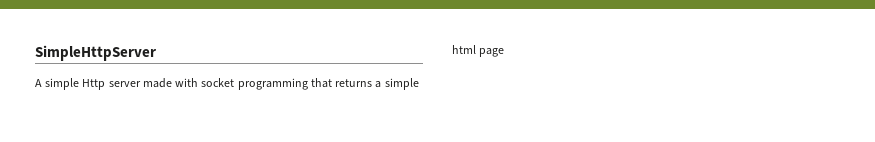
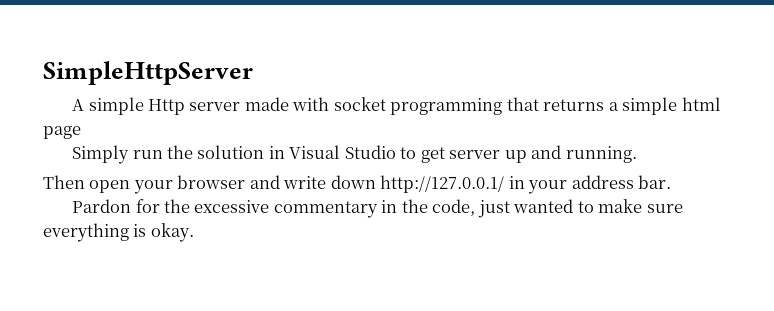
(505, 52) none -> [72,145,637,164] [43,175,672,194] [72,199,683,218] [43,223,194,242] // Simply run the solution in Visual Studio to get server up and running. // Then open your browser and write down http://127.0.0.1/ in your address bar. // Pardon for the excessive commentary in the code, just wanted to make sure everything is okay.

